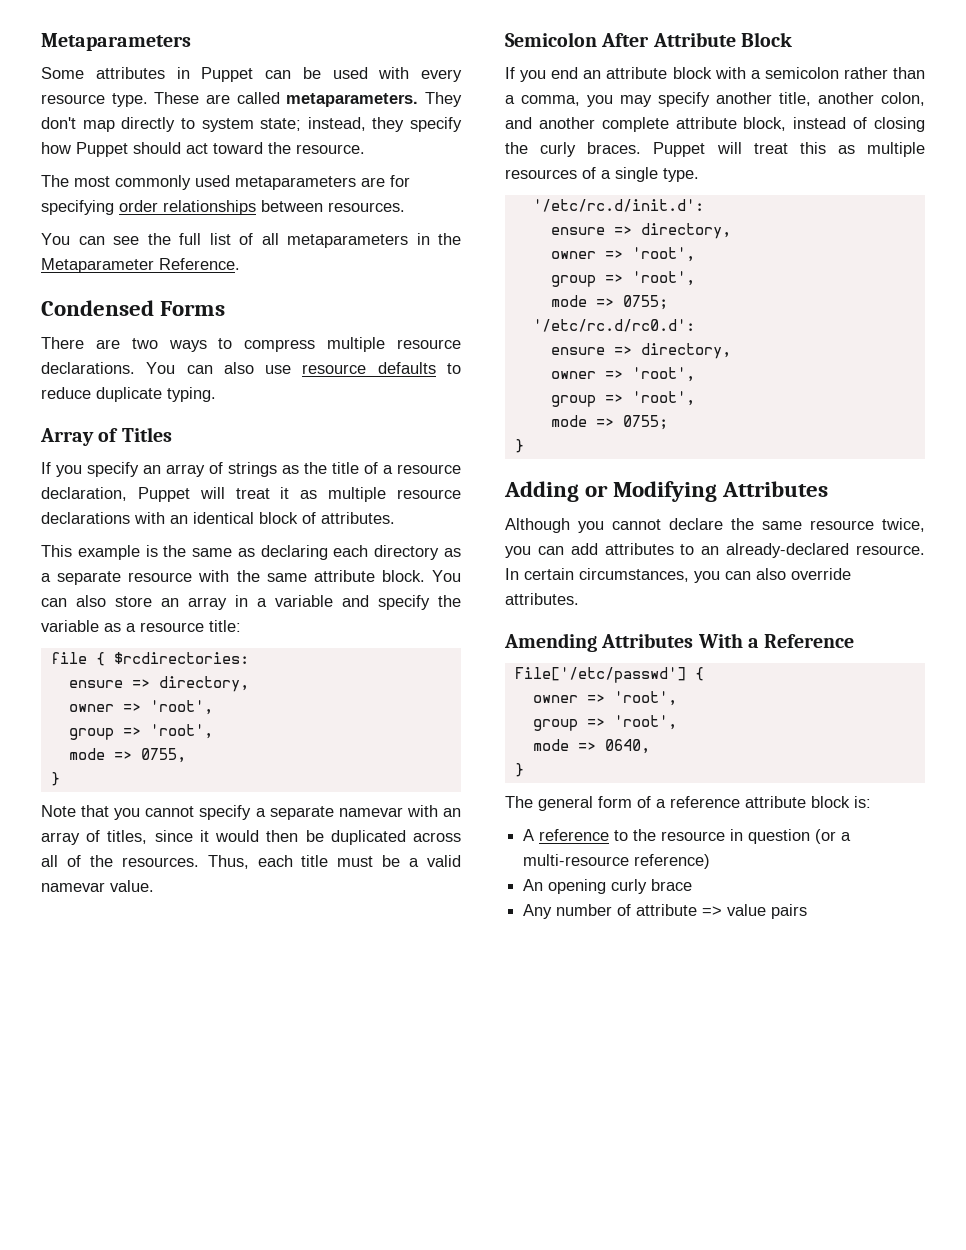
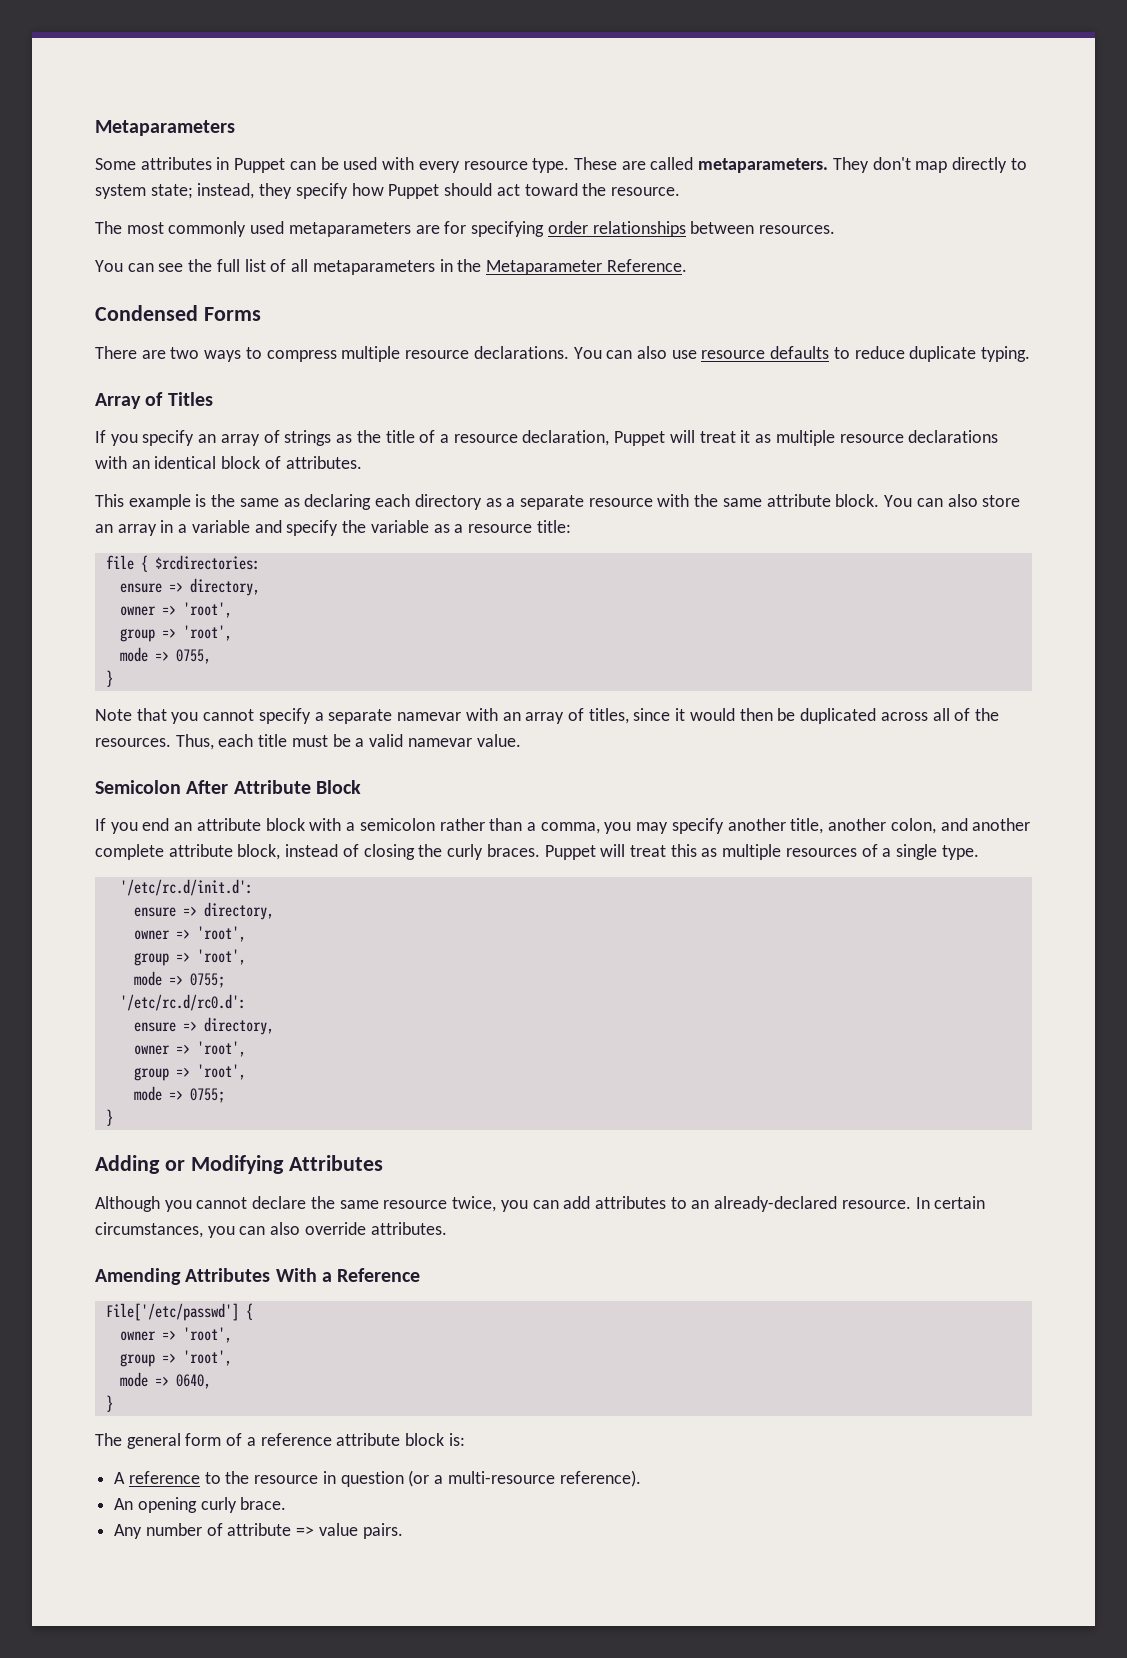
[634,854,711,869] reference) -> [559,1470,641,1487] reference).
[651,879,693,891] brace -> [240,1497,287,1510] brace.
[771,904,808,919] pairs -> [362,1523,403,1539] pairs.

